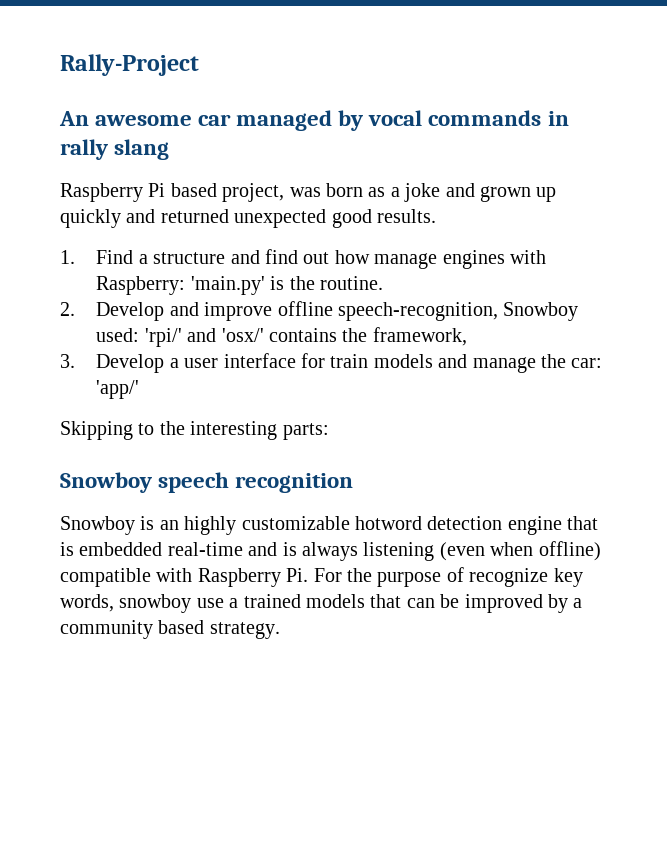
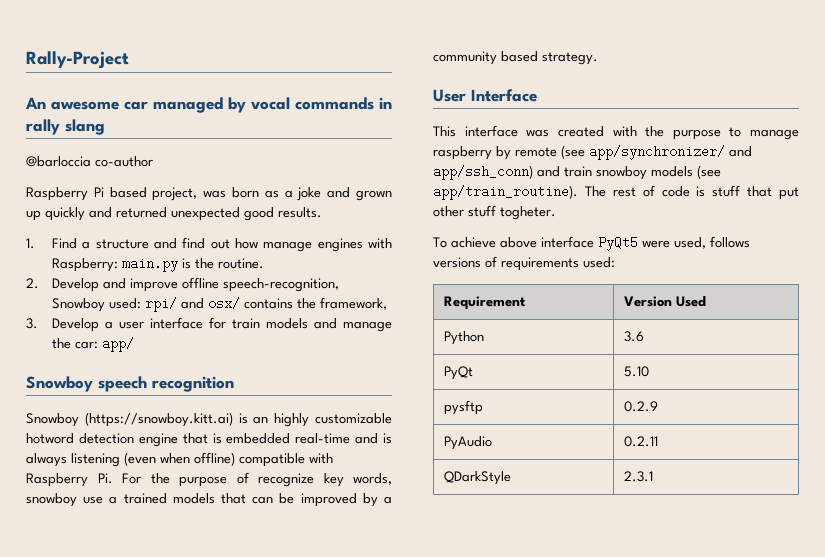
(170, 149) none -> [26,156,153,167] // @barloccia co-author
[190,276,265,295] 'main.py' -> [122,257,179,272] main.py
[144,328,264,347] 'rpi/' and 'osx/' -> [145,297,241,312] rpi/ and osx/
[96,380,140,399] [60,421,329,440] 'app/' // Skipping to the interesting parts: -> [102,337,135,352] app/
(135, 525) none -> [84,412,233,427] (https://snowboy.kitt.ai)
(280, 630) none -> [433,89,537,102] [433,125,799,140] [433,145,752,160] [433,165,721,180] [433,185,799,200] [433,205,556,220] [433,236,750,251] [433,256,615,271] [444,296,527,310] [624,296,707,307] [444,331,485,345] [624,331,645,342] [444,366,474,380] [624,366,650,377] [444,400,484,415] [624,401,659,412] [444,436,493,450] [624,436,659,447] [444,471,512,485] [624,471,654,482] // User Interface // This interface was created with the purpose to manage raspberry by remote (see app/synchronizer/ and app/ssh_conn) and train snowboy models (see app/train_routine). The rest of code is stuff that put other stuff togheter. // To achieve above interface PyQt5 were used, follows versions of requirements used: // Requirement | Version Used // Python | 3.6 // PyQt | 5.10 // pysftp | 0.2.9 // PyAudio | 0.2.11 // QDarkStyle | 2.3.1

